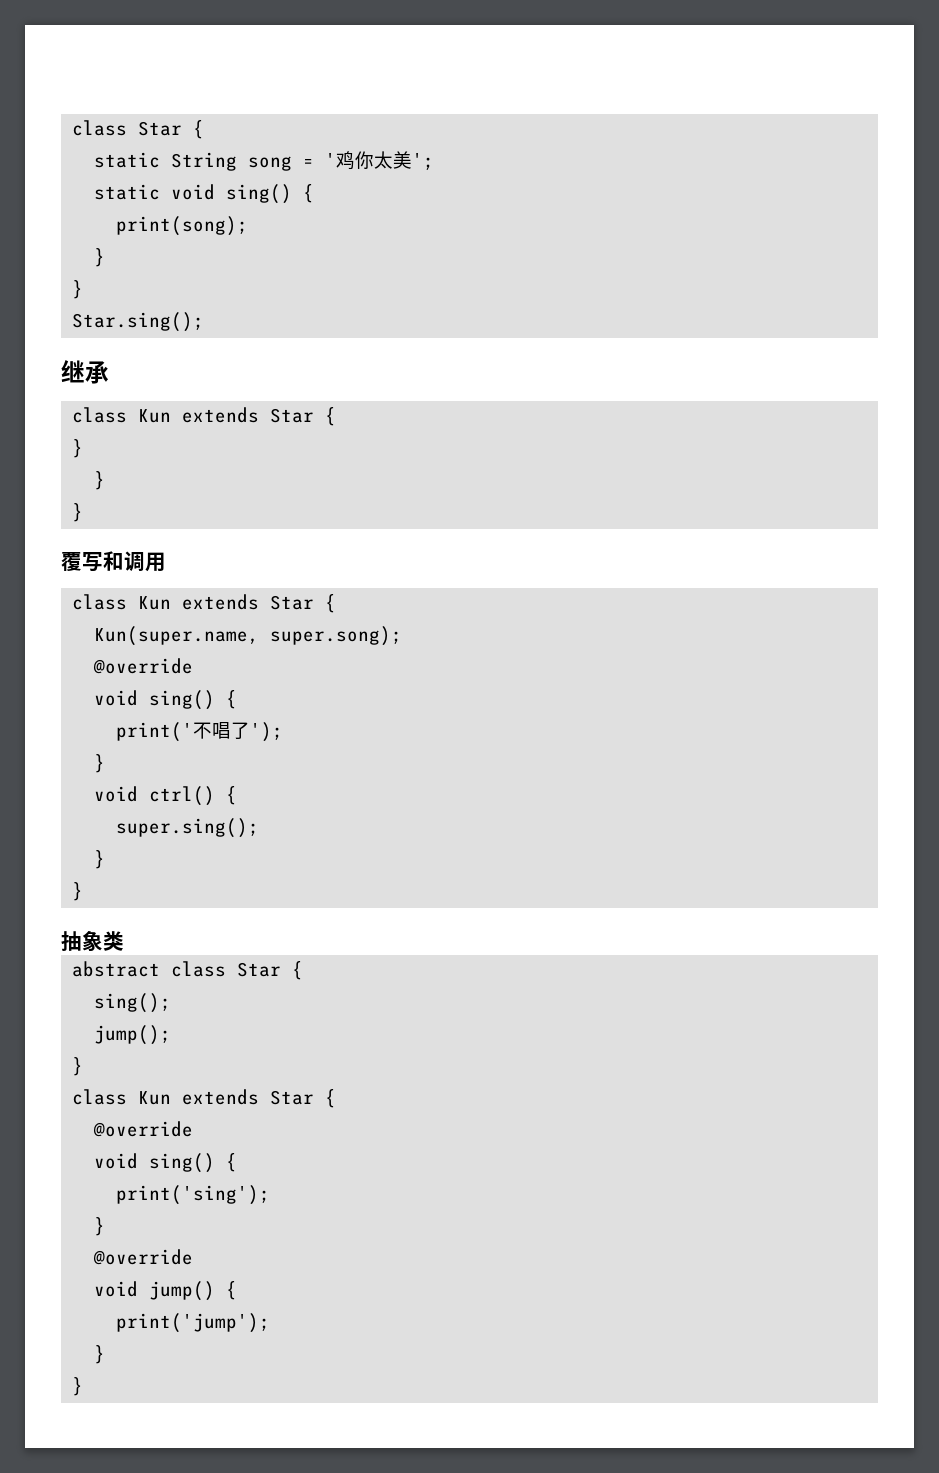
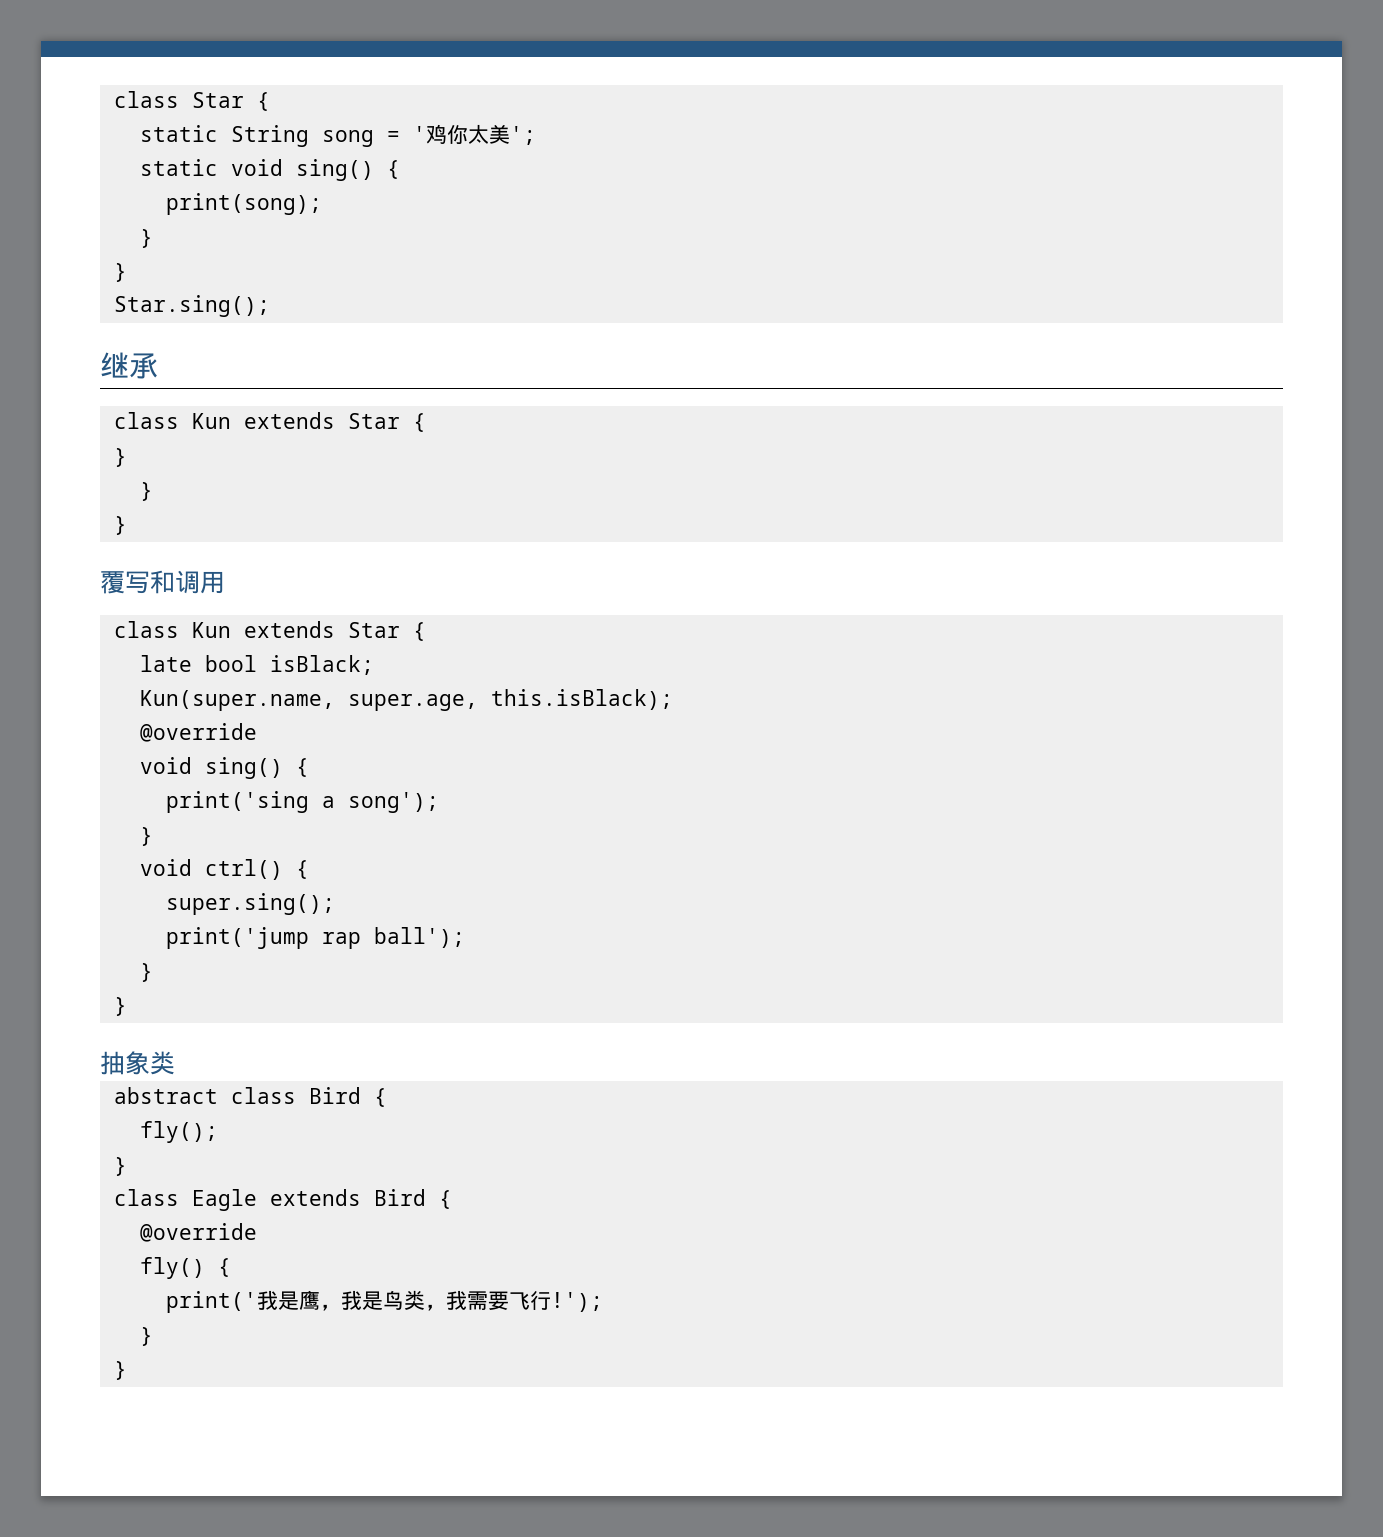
(336, 603) none -> [139,655,374,675] // late bool isBlack;
[269,626,402,646] [92,658,193,674] [93,690,237,710] [115,722,283,742] super.song); // @override // void sing() { // print('不唱了'); -> [347,689,673,711] [139,723,257,742] [139,757,309,779] [165,791,439,813] super.age, this.isBlack); // @override // void sing() { // print('sing a song');
(259, 828) none -> [165,927,465,949] // print('jump rap ball');
[236,961,303,980] [93,993,171,1013] [93,1025,171,1045] Star { // sing(); // jump(); -> [308,1087,387,1107] [139,1121,218,1143] Bird { // fly();
[137,1089,314,1105] Kun extends Star -> [191,1189,426,1211] Eagle extends Bird
[93,1153,237,1173] [115,1185,270,1205] [93,1217,105,1236] [92,1249,193,1265] [93,1281,237,1301] [115,1313,270,1333] void sing() { // print('sing'); // } // @override // void jump() { // print('jump'); -> [139,1257,231,1279] [165,1290,603,1313] fly() { // print('我是鹰，我是鸟类，我需要飞行!');

